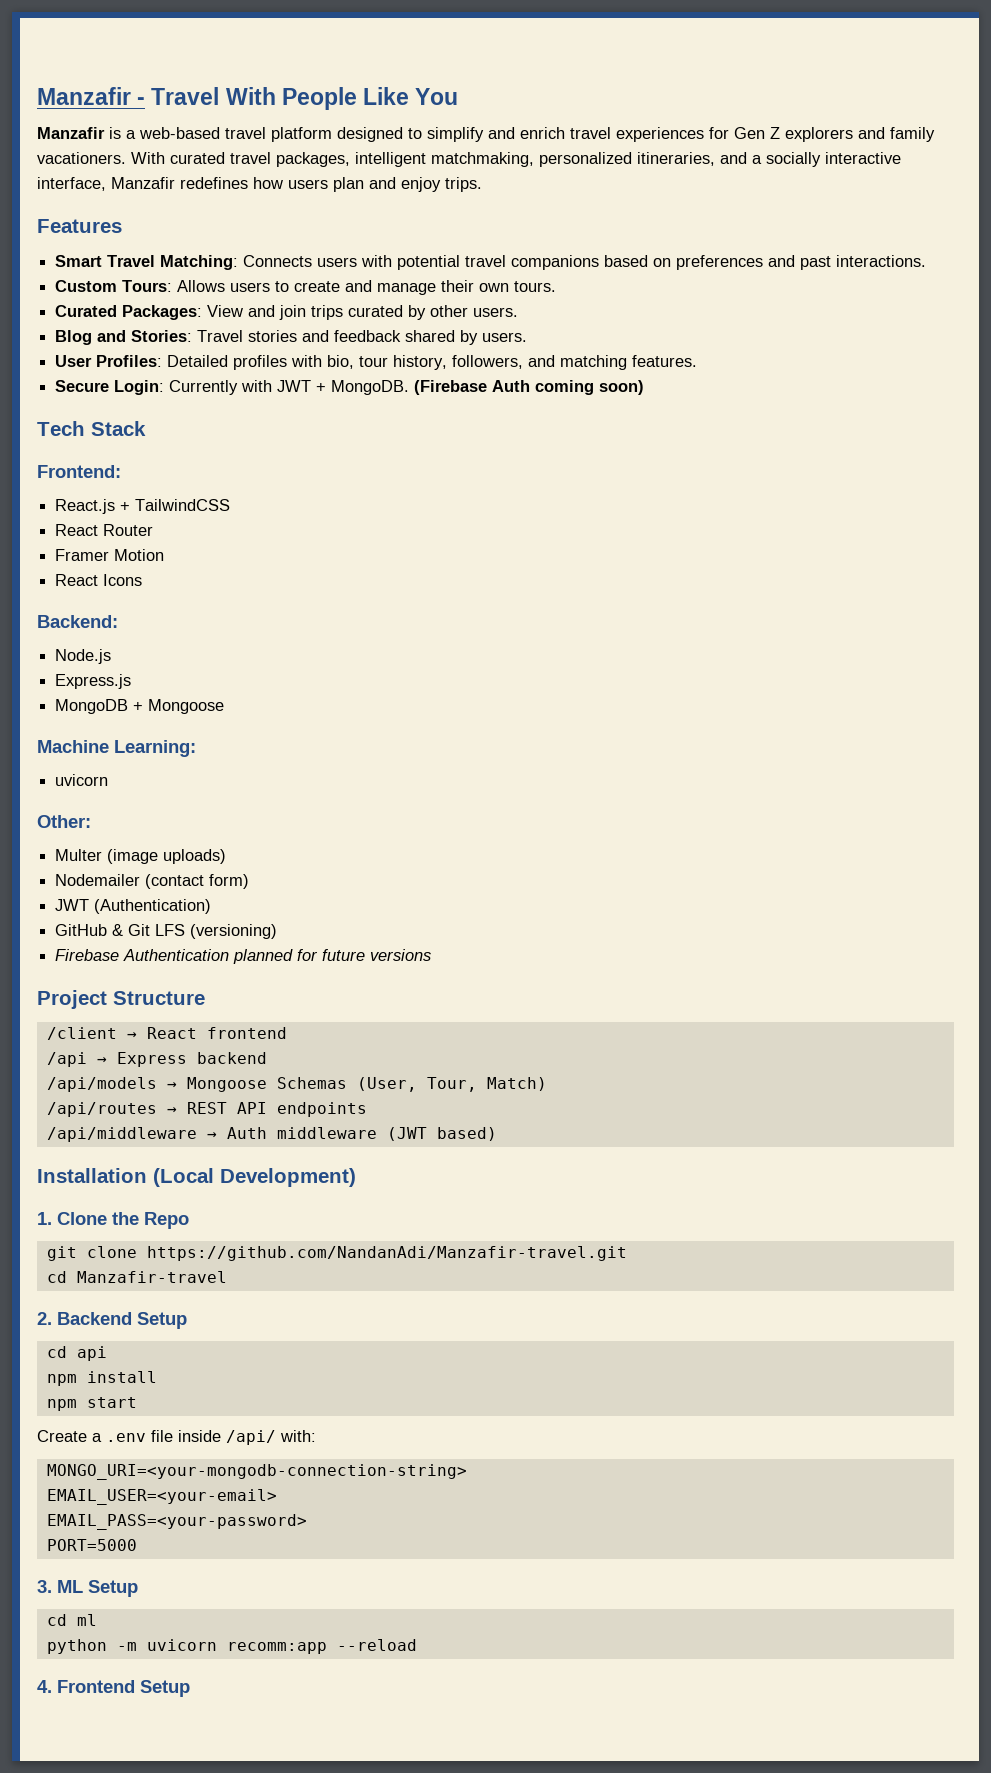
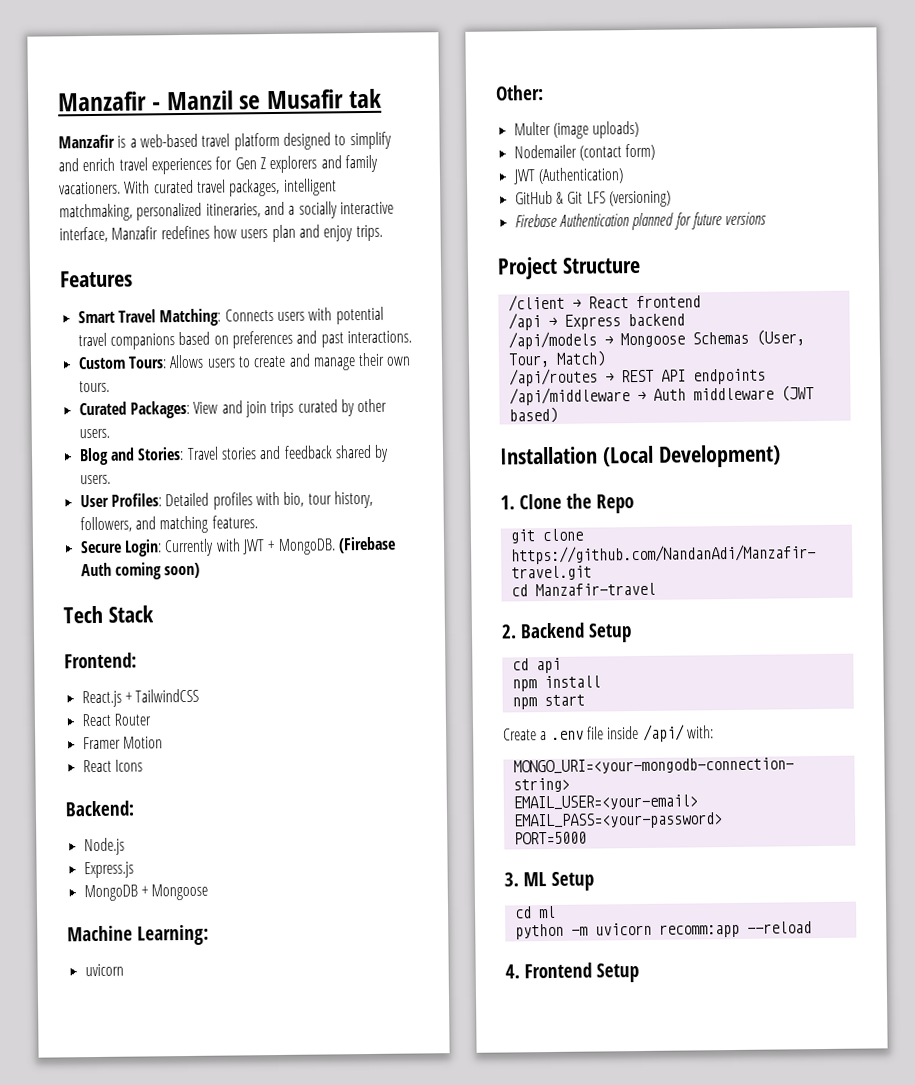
[151,87,459,110] Travel With People Like You -> [166,88,382,111] Manzil se Musafir tak

